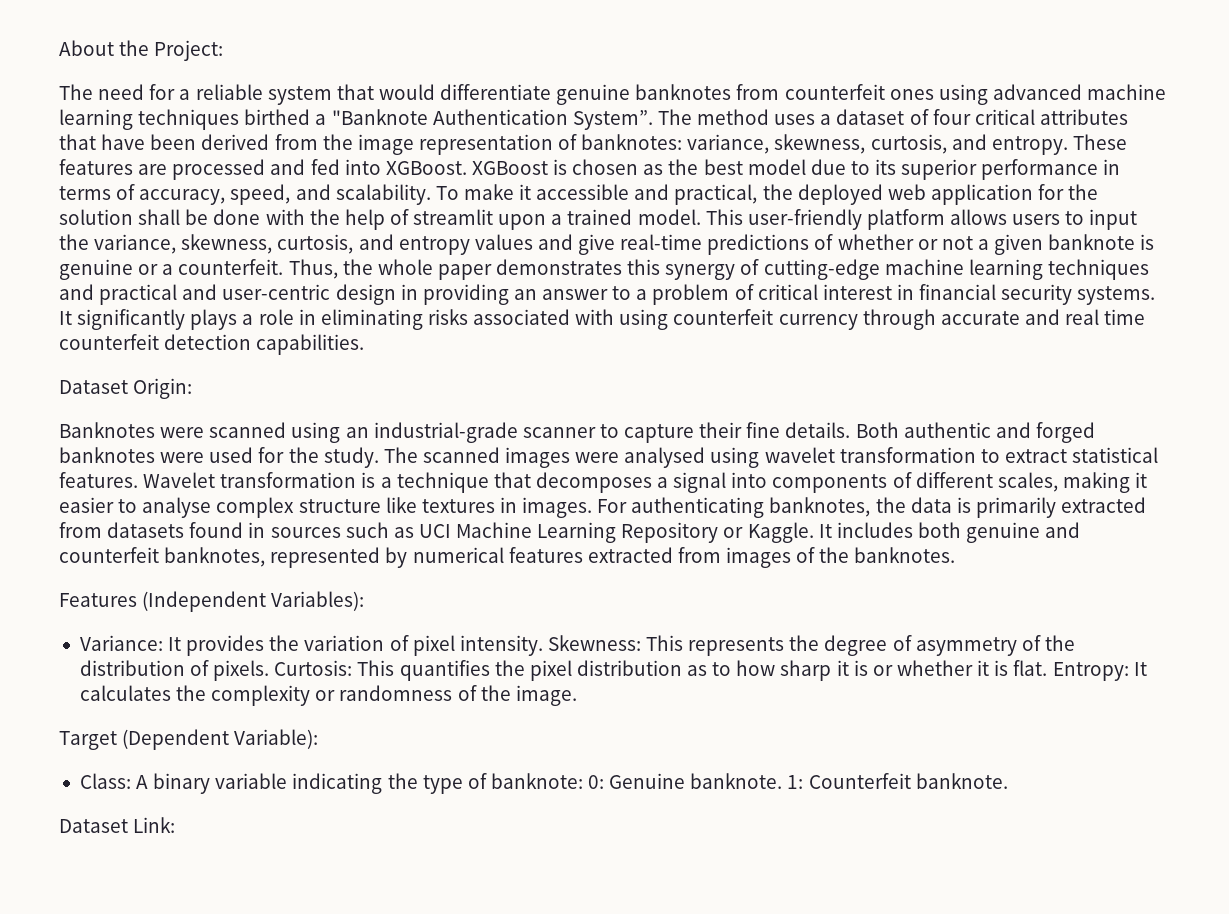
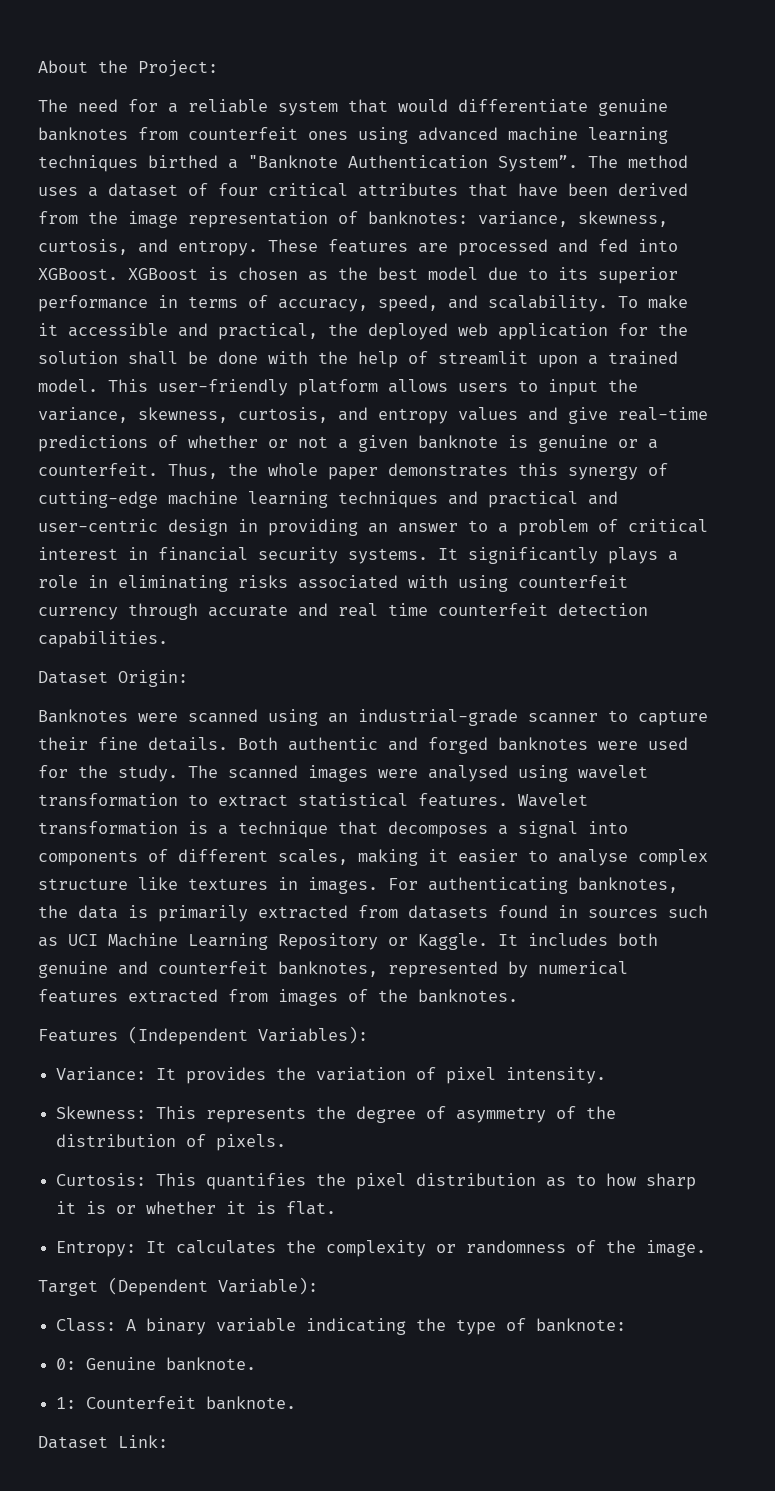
(543, 645) none -> (607, 1075) //
(270, 670) none -> (287, 1142) //
(1048, 668) none -> (337, 1208) //
(583, 781) none -> (627, 1325) //
(783, 781) none -> (257, 1364) //

